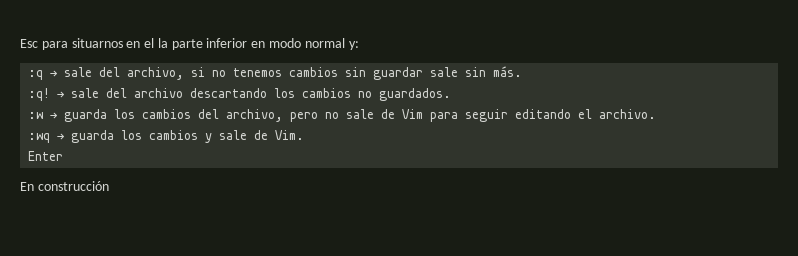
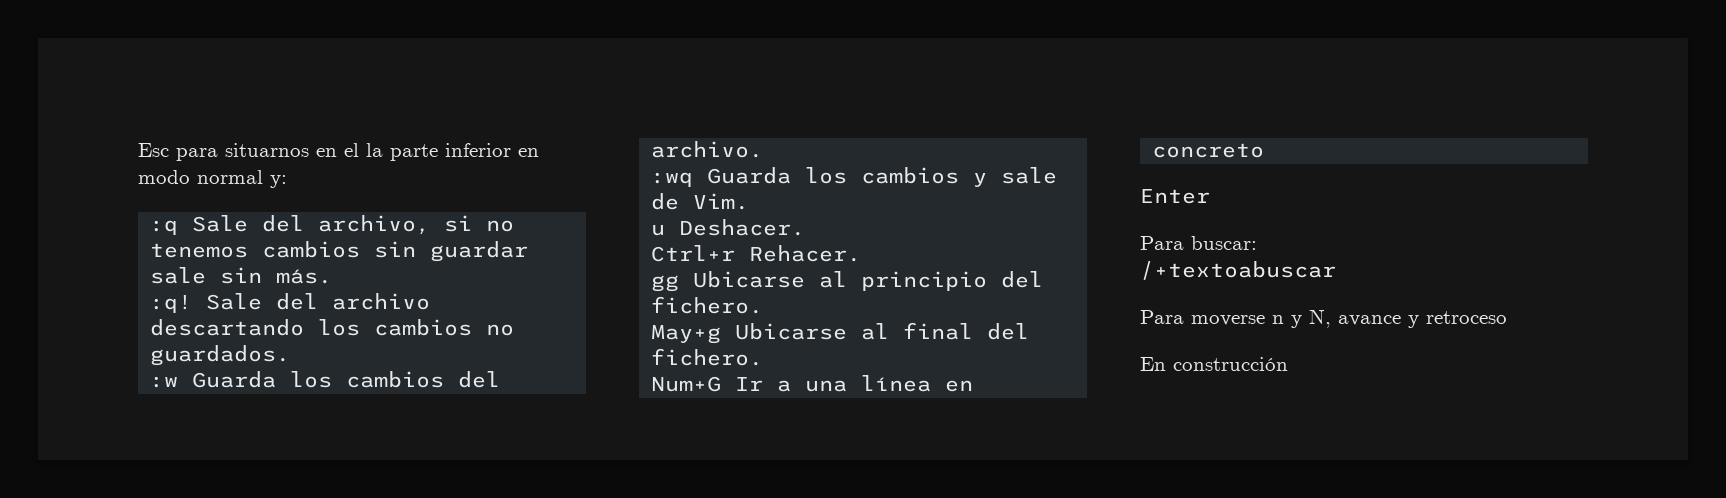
[50,67,93,77] → sale -> [192,215,249,232] Sale
[57,88,100,98] → sale -> [206,293,263,310] Sale
[50,109,108,122] → guarda -> [192,371,277,388] Guarda
[226,109,593,122] archivo, pero no sale de Vim para seguir editando el -> (501, 379) none
[57,130,115,143] → guarda -> [707,167,792,184] Guarda
[28,151,64,161] Enter -> [651,219,806,236] [651,245,862,262] [651,271,1044,292] [651,296,764,314] [651,322,1030,344] [651,348,764,366] [651,375,974,392] [1152,143,1265,158] [1140,189,1210,204] [1140,236,1257,250] [1140,261,1336,280] [1140,309,1507,328] u Deshacer. // Ctrl+r Rehacer. // gg Ubicarse al principio del fichero. // May+g Ubicarse al final del fichero. // Num+G Ir a una línea en concreto // Enter // Para buscar: // /+textoabuscar // Para moverse n y N, avance y retroceso

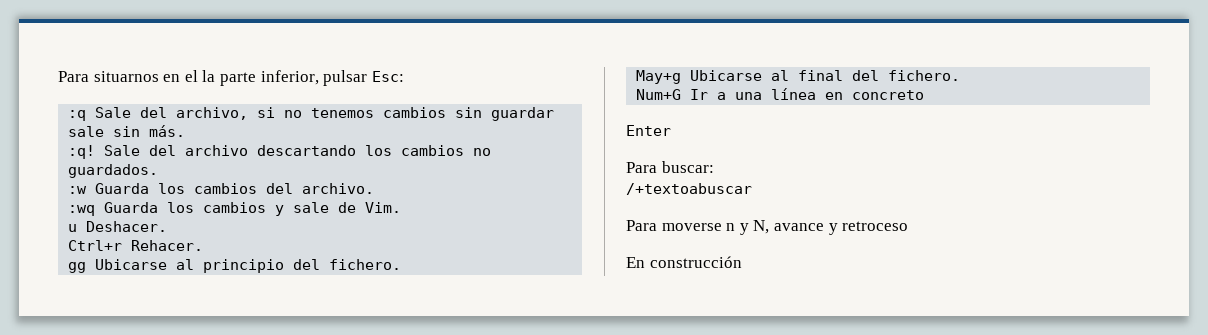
[138,143,218,161] Esc para -> [58,71,89,82] Para
[445,143,539,157] [138,170,287,188] inferior en modo normal y: -> [260,70,404,86] inferior, pulsar Esc:

